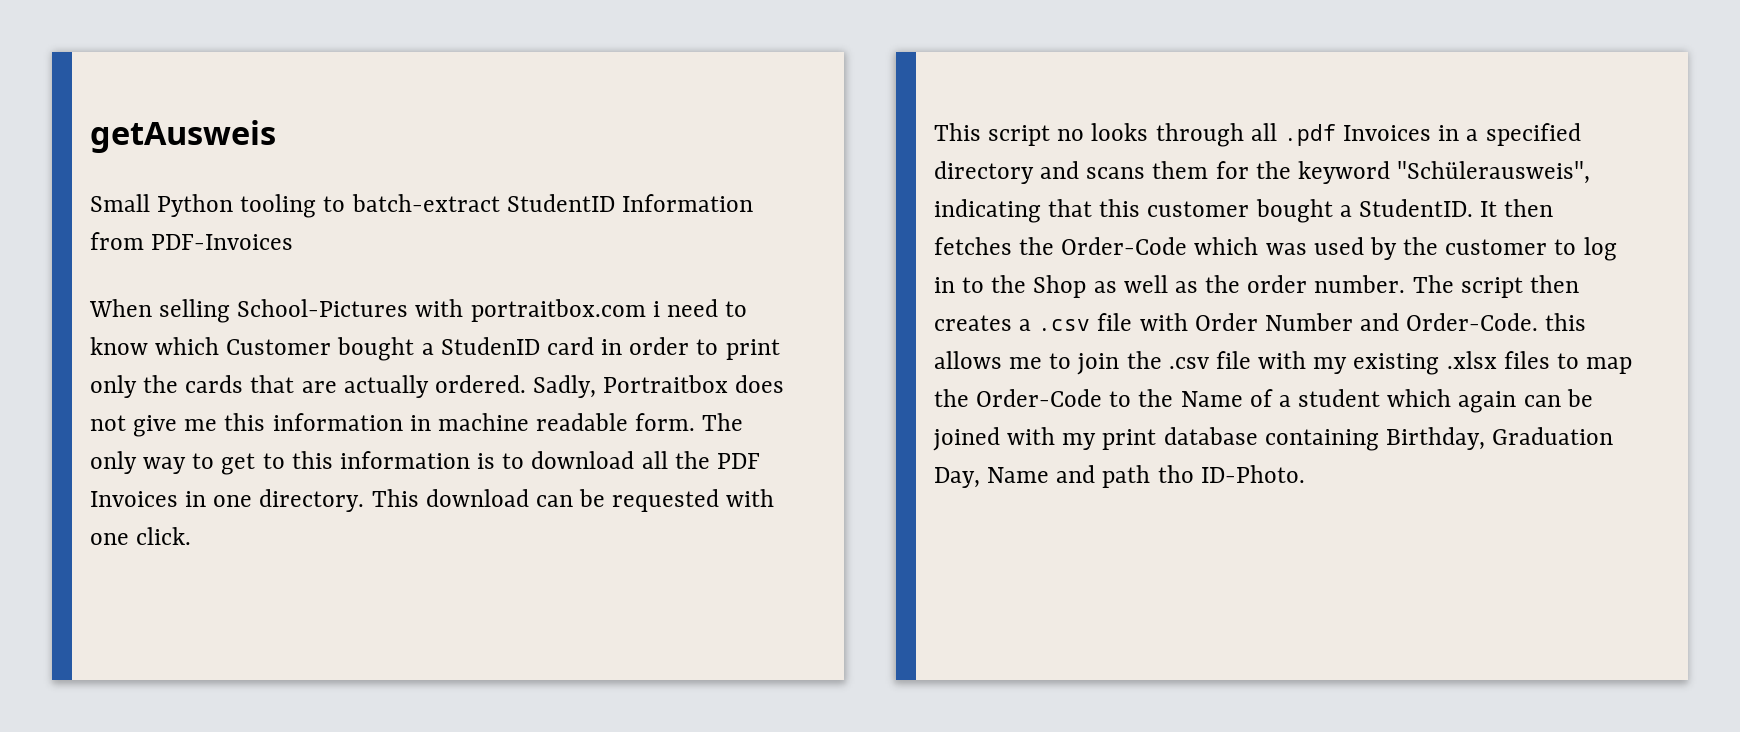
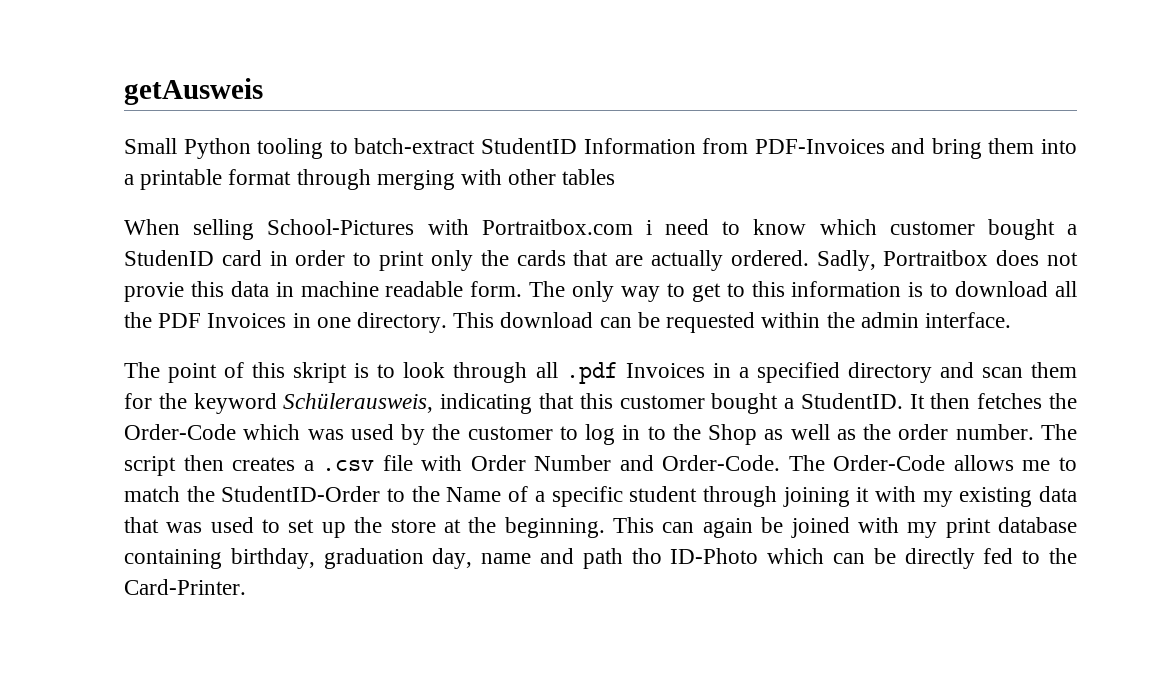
(294, 242) none -> [891,138,1077,159] [124,169,616,190] and bring them into a printable format through merging with other tables
[470,299,646,322] portraitbox.com -> [481,219,633,235] Portraitbox.com
[226,339,332,355] Customer -> [889,221,975,235] customer
[133,413,403,437] give me this information -> [124,281,269,302] provie this data
[726,489,775,507] [90,527,192,545] [934,123,1149,146] with one click. // This script no looks -> [761,312,1011,328] [124,362,446,383] within the admin interface. // The point of this skript is to look
[1086,167,1146,179] scans -> [981,367,1023,378] scan
[1397,161,1591,184] "Schülerausweis", -> [283,393,434,413] Schülerausweis,
[1545,313,1587,331] this -> [788,455,946,471] The Order-Code
[1077,351,1633,375] [934,389,1103,407] join the .csv file with my existing .xlsx files to map the Order-Code -> [124,486,381,502] match the StudentID-Order
[1298,389,1561,413] student which again can -> [551,486,1077,507] [124,517,753,538] specific student through joining it with my existing data that was used to set up the store at the beginning. This can again
[1385,427,1614,450] [934,465,1305,488] Birthday, Graduation Day, Name and path tho ID-Photo. -> [230,548,1077,569] [124,579,246,595] birthday, graduation day, name and path tho ID-Photo which can be directly fed to the Card-Printer.

